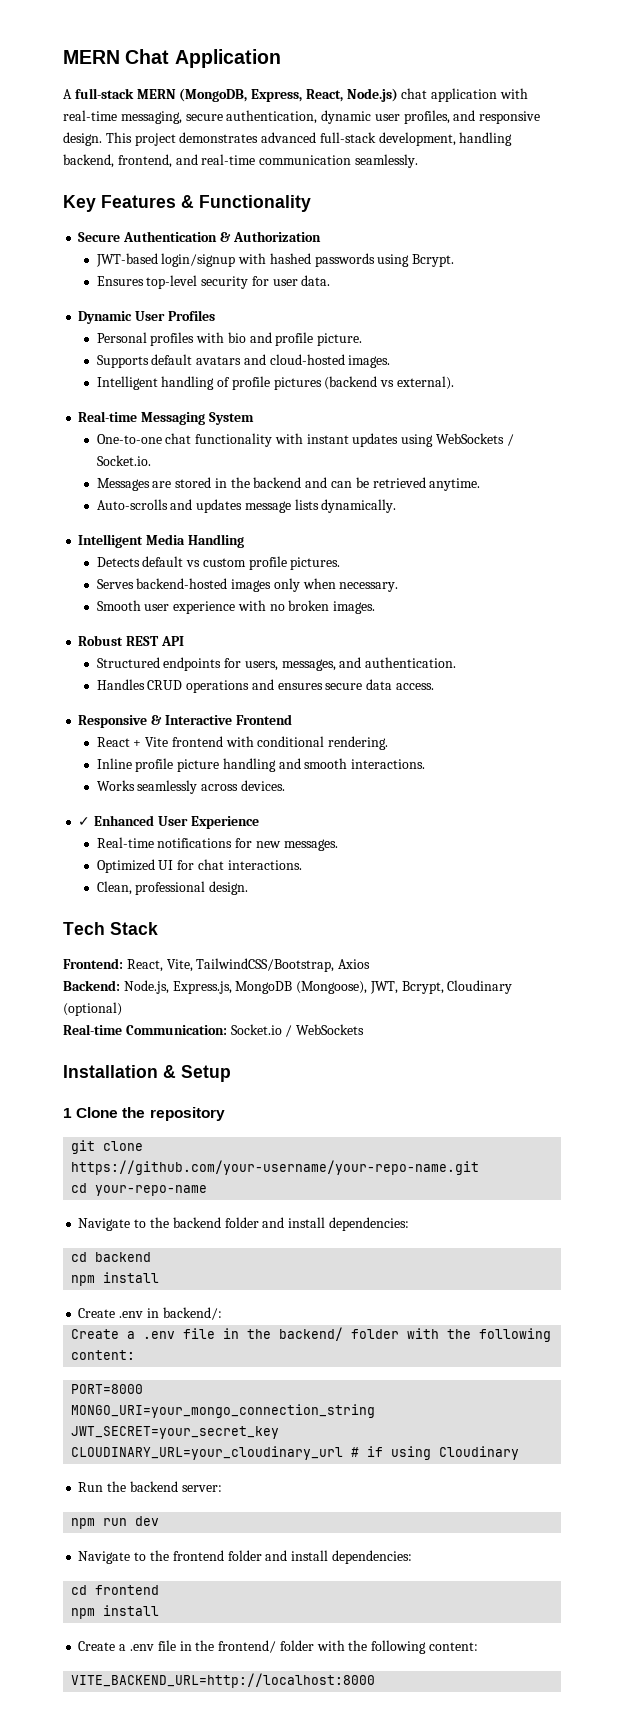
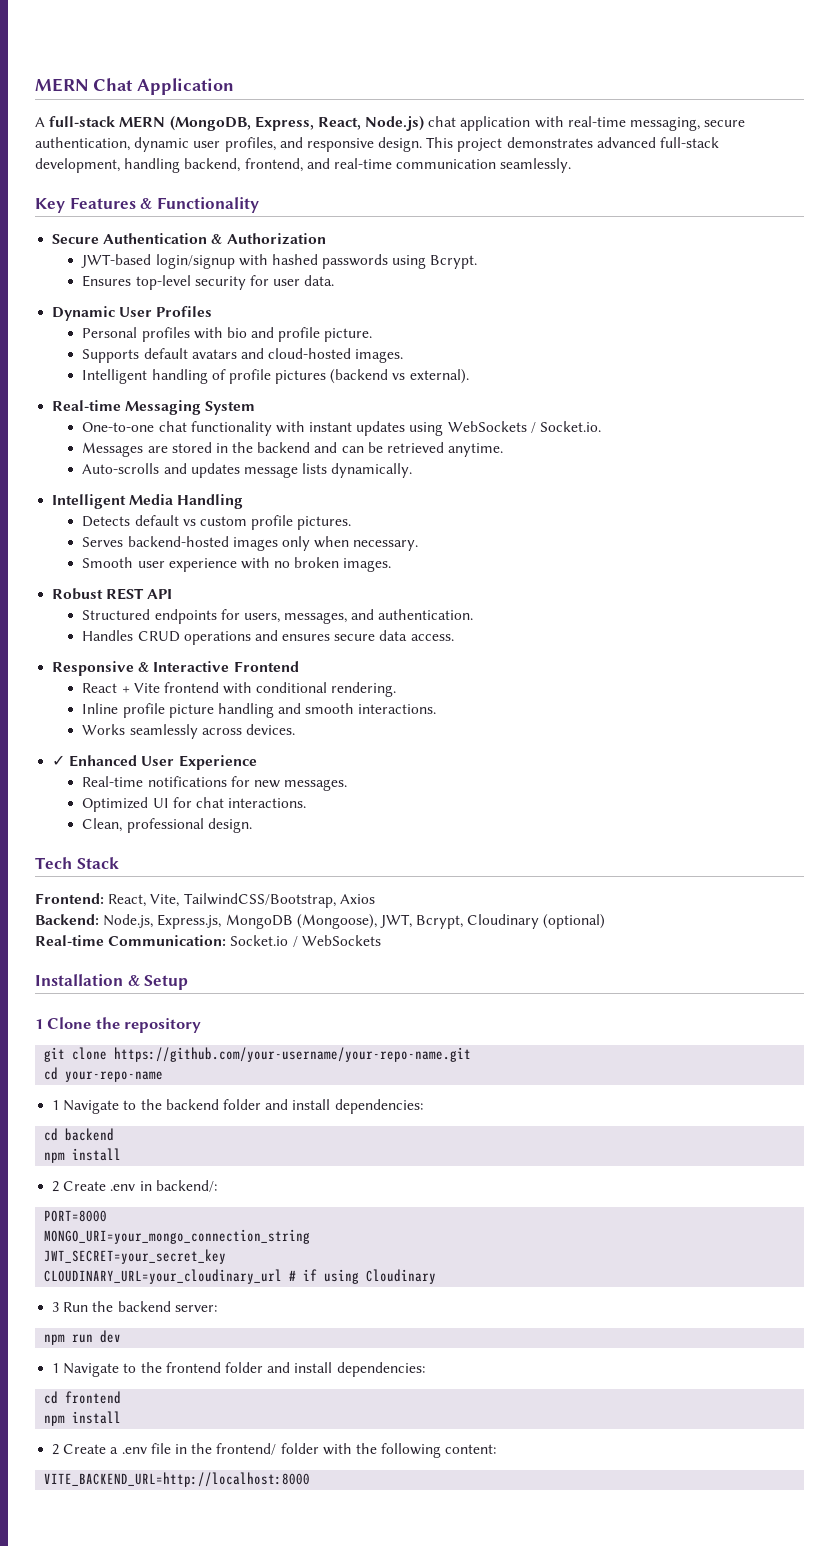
(208, 1190) none -> [52,1100,60,1110] 1
(160, 1277) none -> [52,1181,60,1192] 2
[71,1327,552,1342] [71,1350,136,1360] // Create a .env file in the backend/ folder with the following content: -> (217, 1186) none
(520, 1453) none -> [52,1302,60,1312] 3
(160, 1521) none -> [52,1363,60,1373] 1
(160, 1610) none -> [52,1444,60,1455] 2

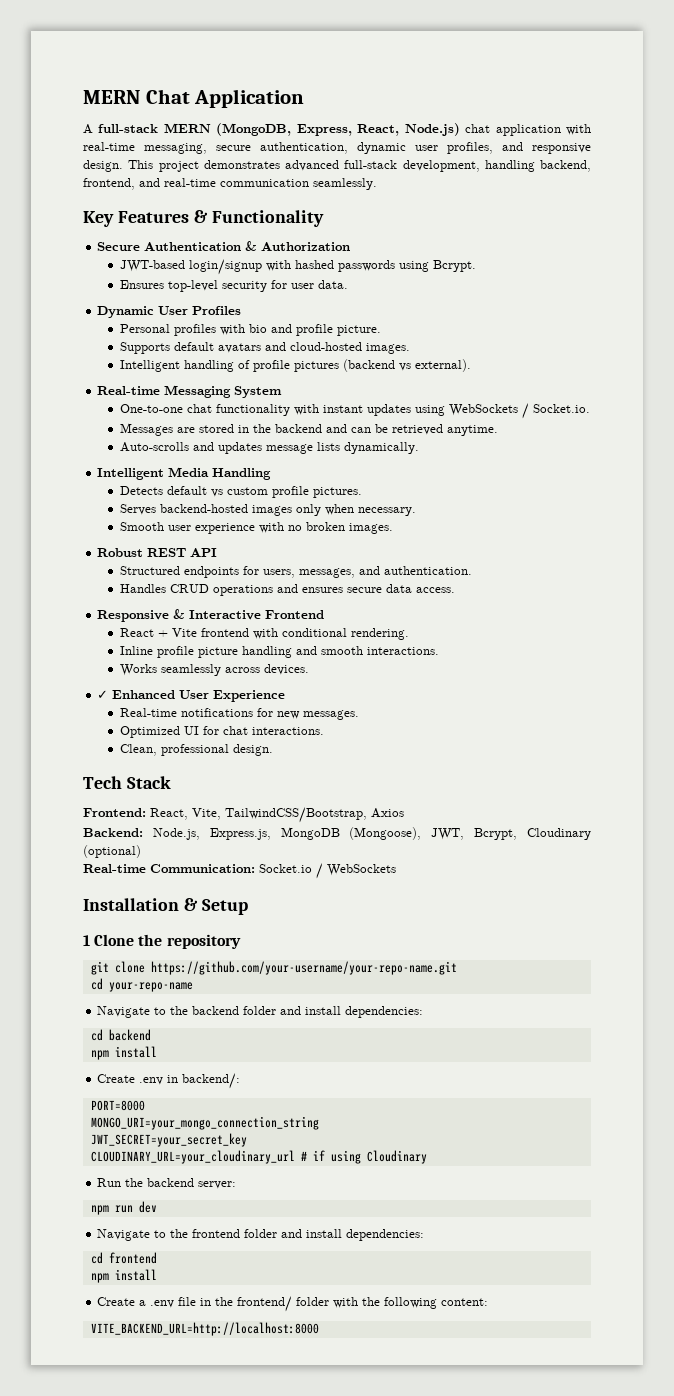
[52,1100,60,1110] 1 -> (193, 987) none
[52,1181,60,1192] 2 -> (157, 1052) none
[52,1302,60,1312] 3 -> (427, 1157) none
[52,1363,60,1373] 1 -> (157, 1207) none
[52,1444,60,1455] 2 -> (157, 1275) none

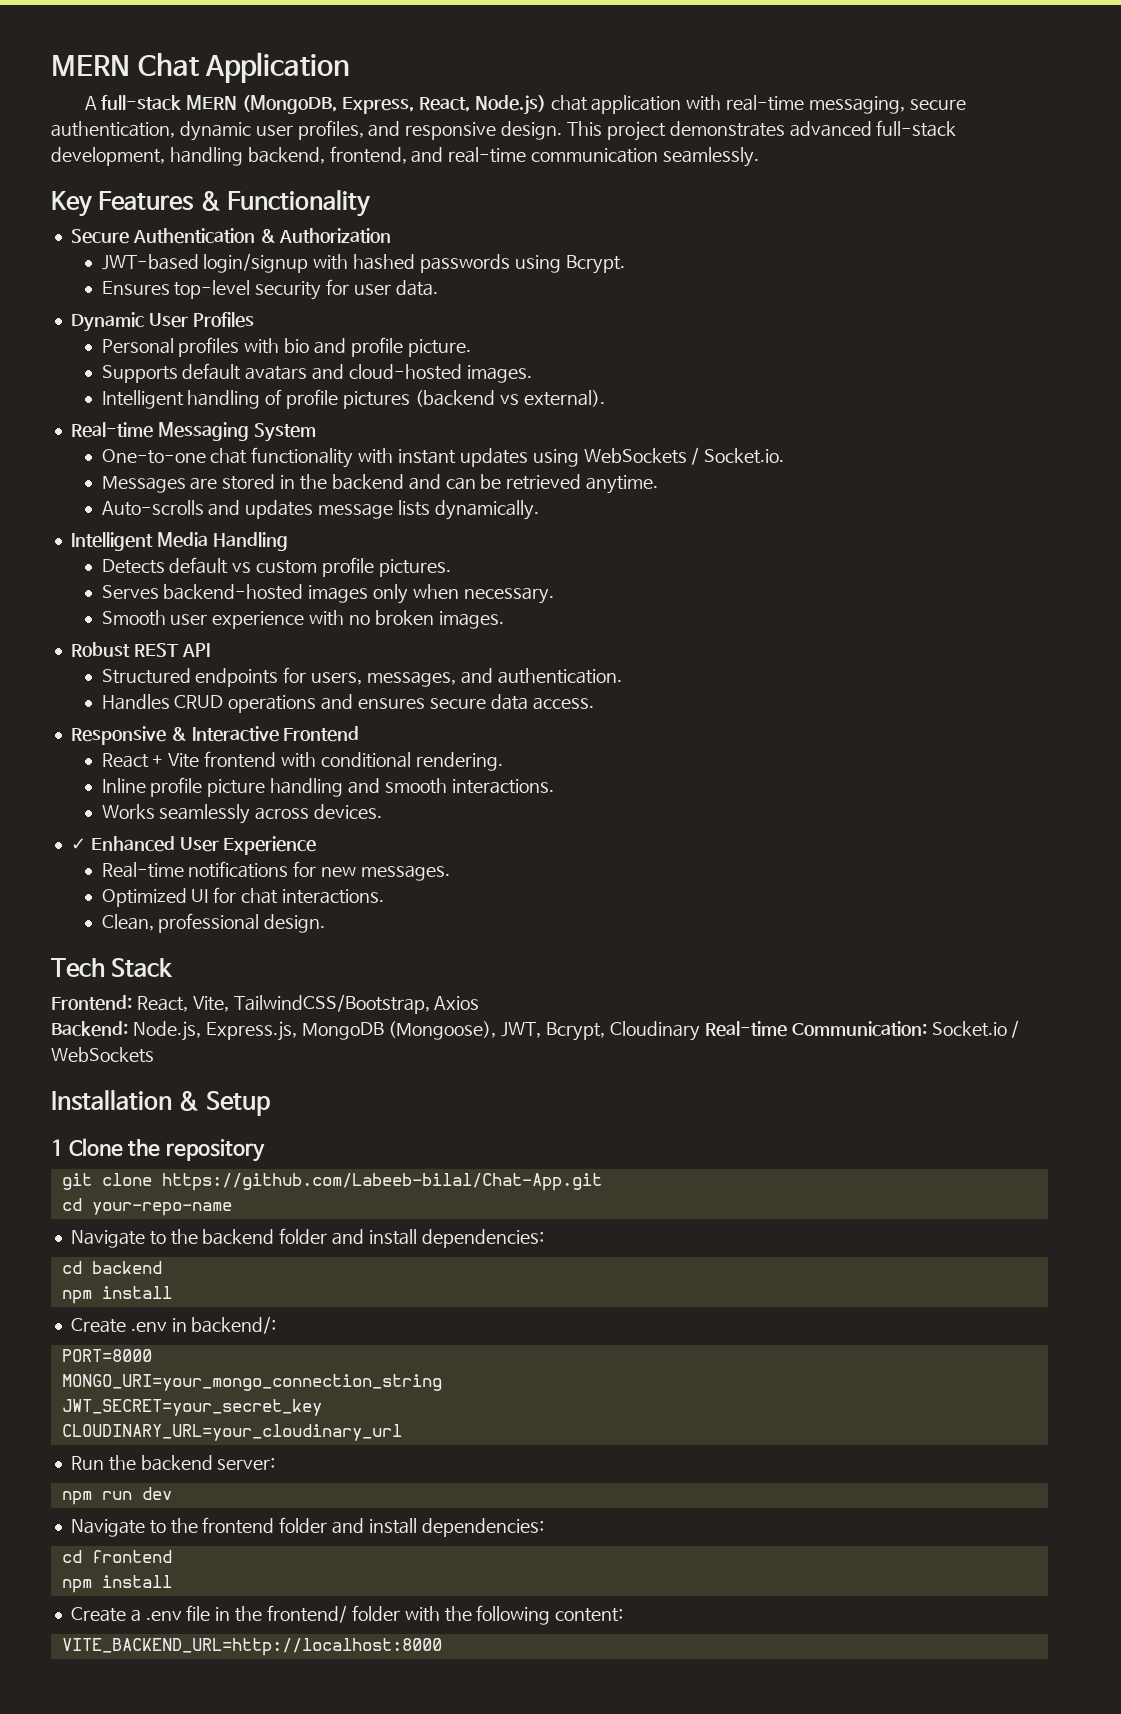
[83,845,141,858] (optional) // -> (701, 1031) none
[150,961,457,975] https://github.com/your-username/your-repo-name.git -> [161,1173,602,1191] https://github.com/Labeeb-bilal/Chat-App.git
[300,1150,427,1164] # if using Cloudinary -> (402, 1432) none

